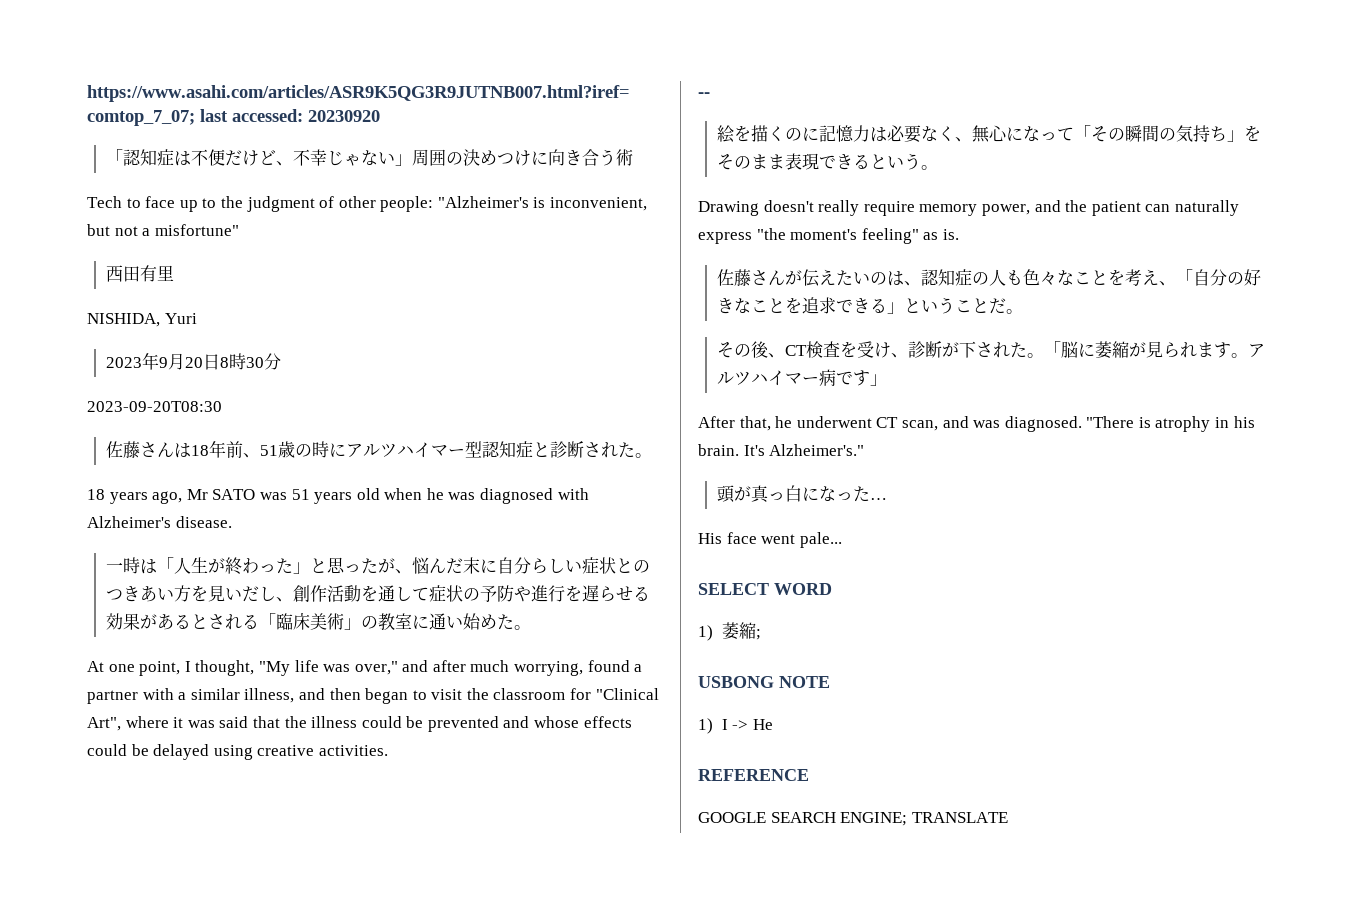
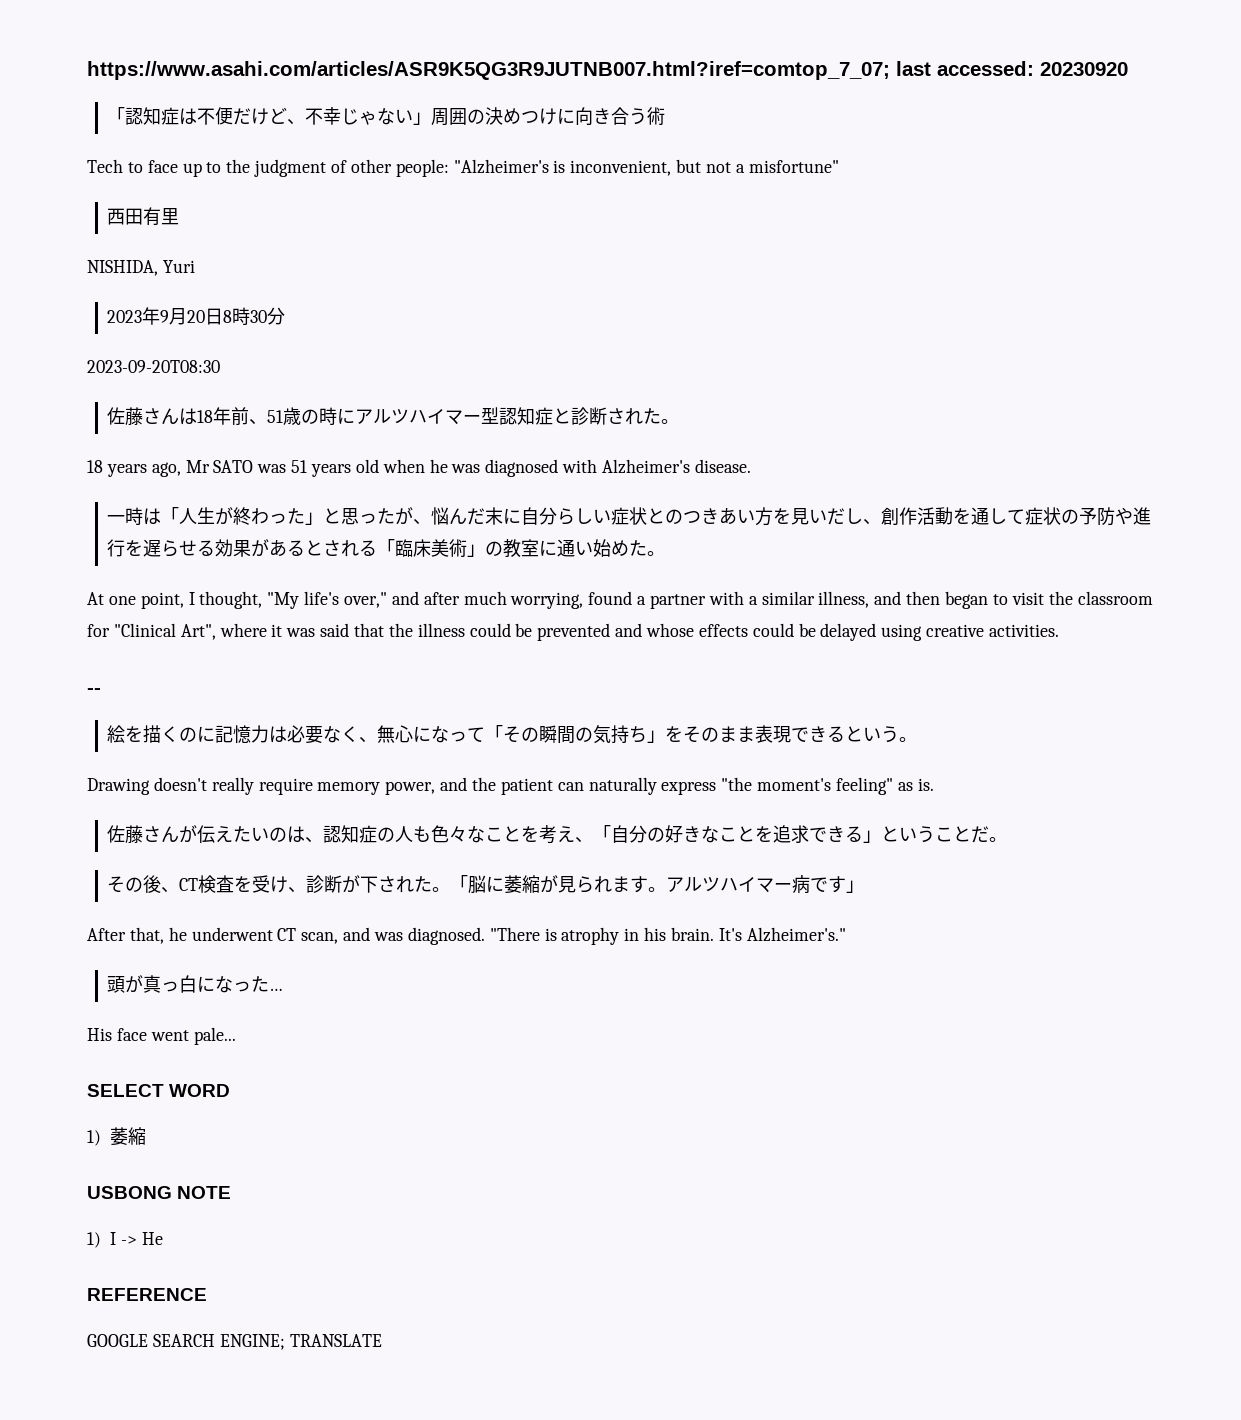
[294,660,351,672] life was -> [304,591,340,605] life's
[755,629,761,640] ; -> (146, 1136) none

